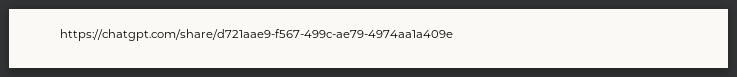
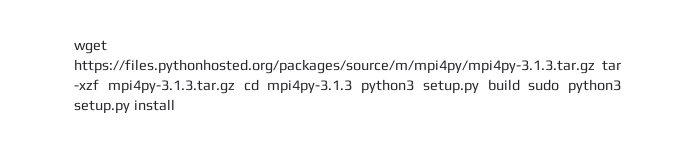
[60,29,453,41] https://chatgpt.com/share/d721aae9-f567-499c-ae79-4974aa1a409e -> [74,40,107,54] [74,59,621,74] [74,79,621,94] [74,99,175,114] wget https://files.pythonhosted.org/packages/source/m/mpi4py/mpi4py-3.1.3.tar.gz tar -xzf mpi4py-3.1.3.tar.gz cd mpi4py-3.1.3 python3 setup.py build sudo python3 setup.py install

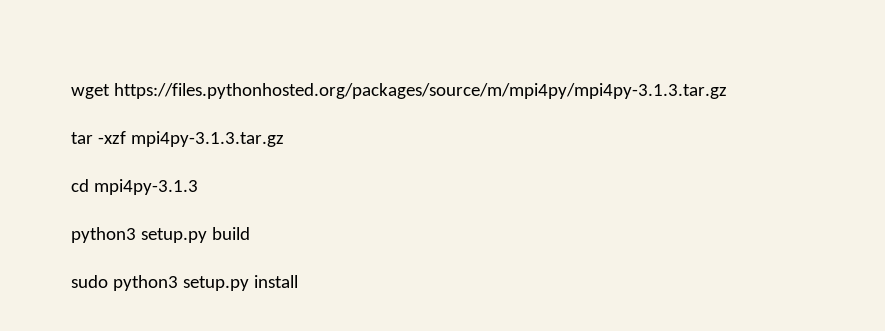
(595, 66) none -> (727, 91) //
(235, 87) none -> (284, 139) //
(353, 87) none -> (198, 187) //
(520, 85) none -> (250, 233) //

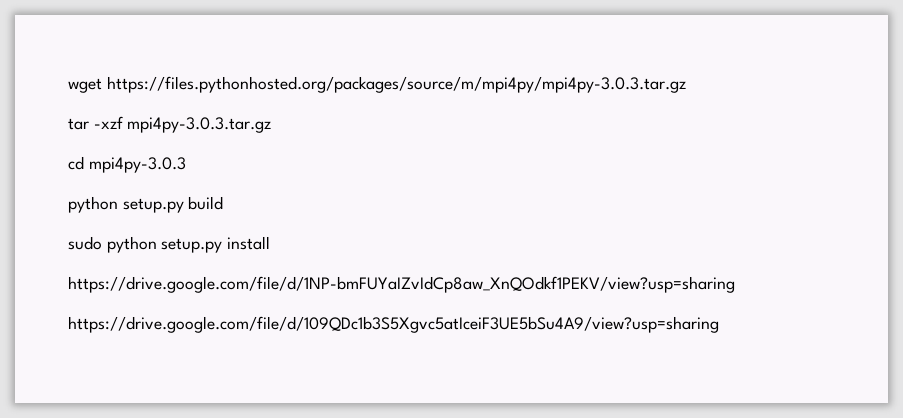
[113,83,727,99] https://files.pythonhosted.org/packages/source/m/mpi4py/mpi4py-3.1.3.tar.gz -> [106,76,686,93] https://files.pythonhosted.org/packages/source/m/mpi4py/mpi4py-3.0.3.tar.gz
[130,131,284,147] mpi4py-3.1.3.tar.gz -> [127,117,272,133] mpi4py-3.0.3.tar.gz
[93,179,198,195] [71,227,136,243] mpi4py-3.1.3 // python3 -> [88,157,186,173] [68,196,118,213] mpi4py-3.0.3 // python
[112,275,178,291] python3 -> [106,236,157,253] python
(298, 281) none -> [68,276,735,293] [68,316,719,333] // https://drive.google.com/file/d/1NP-bmFUYaIZvIdCp8aw_XnQOdkf1PEKV/view?usp=sharing // https://drive.google.com/file/d/109QDc1b3S5Xgvc5atIceiF3UE5bSu4A9/view?usp=sharing

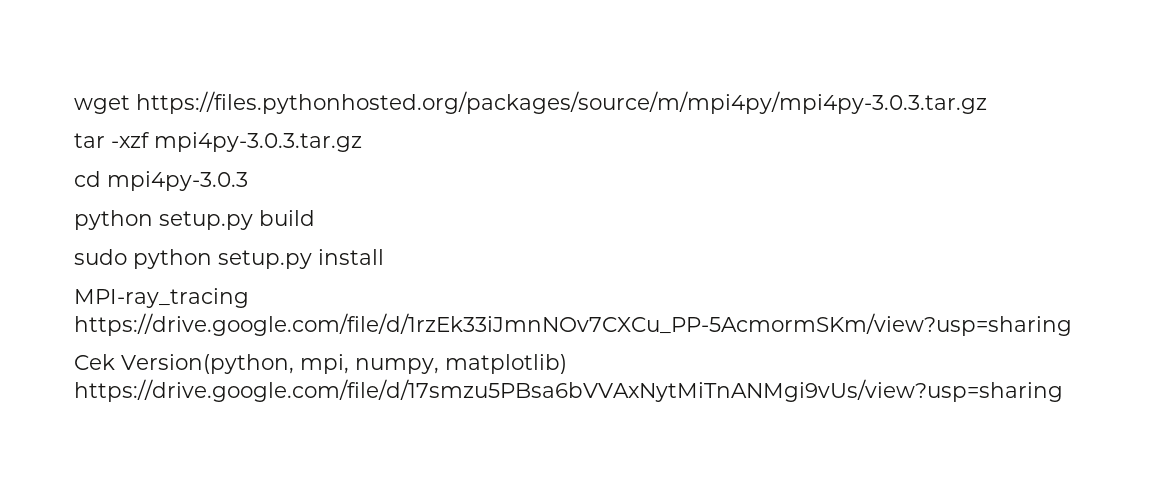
[68,276,735,293] [68,316,719,333] https://drive.google.com/file/d/1NP-bmFUYaIZvIdCp8aw_XnQOdkf1PEKV/view?usp=sharing // https://drive.google.com/file/d/109QDc1b3S5Xgvc5atIceiF3UE5bSu4A9/view?usp=sharing -> [74,288,249,308] [74,313,1072,336] [74,354,567,374] [74,379,1063,402] MPI-ray_tracing https://drive.google.com/file/d/1rzEk33iJmnNOv7CXCu_PP-5AcmormSKm/view?usp=sharing // Cek Version(python, mpi, numpy, matplotlib) https://drive.google.com/file/d/17smzu5PBsa6bVVAxNytMiTnANMgi9vUs/view?usp=sharing

